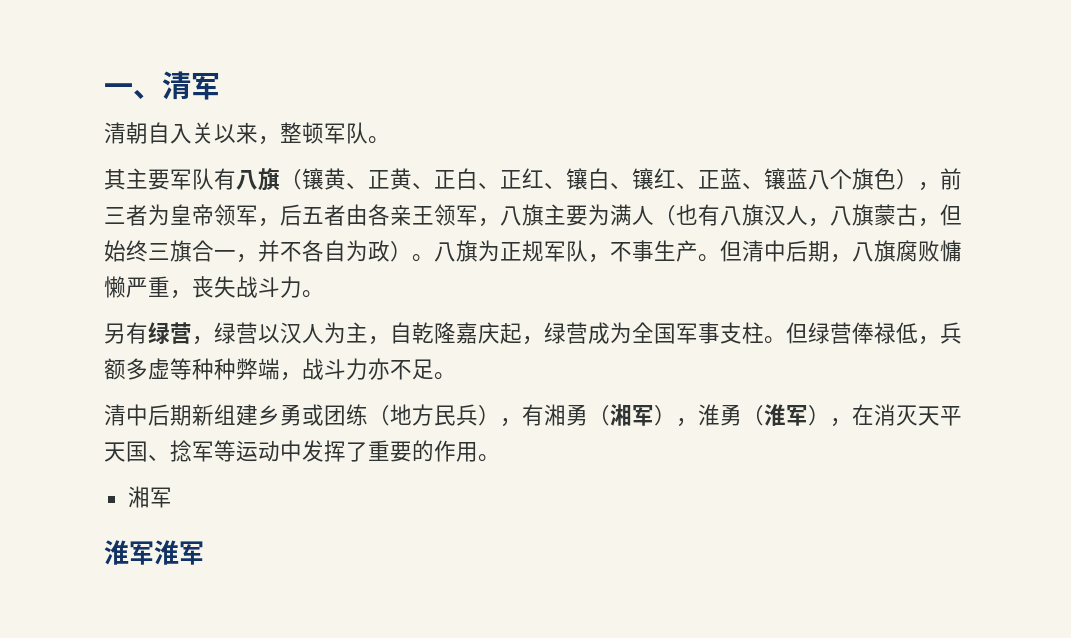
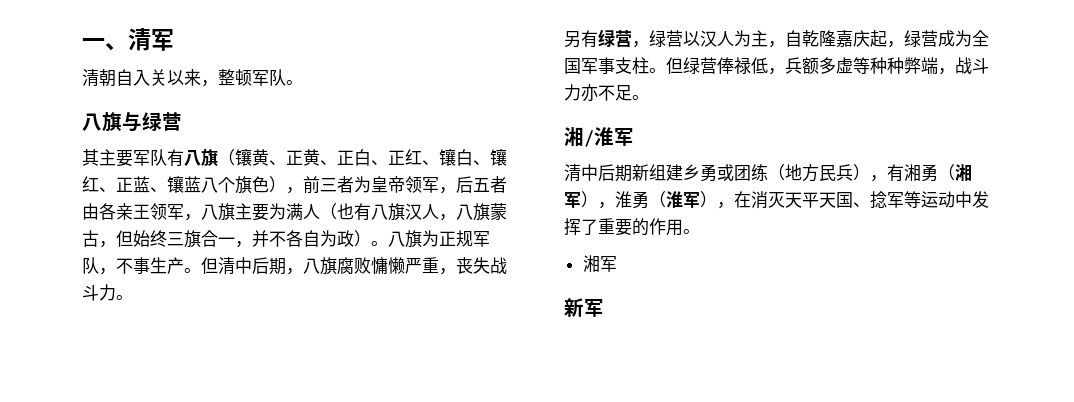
(390, 140) none -> [82,112,182,132] // 八旗与绿营
(456, 376) none -> [564,127,634,147] // 湘/淮军
[104,540,179,565] 淮军淮 -> [564,298,584,317] 新

